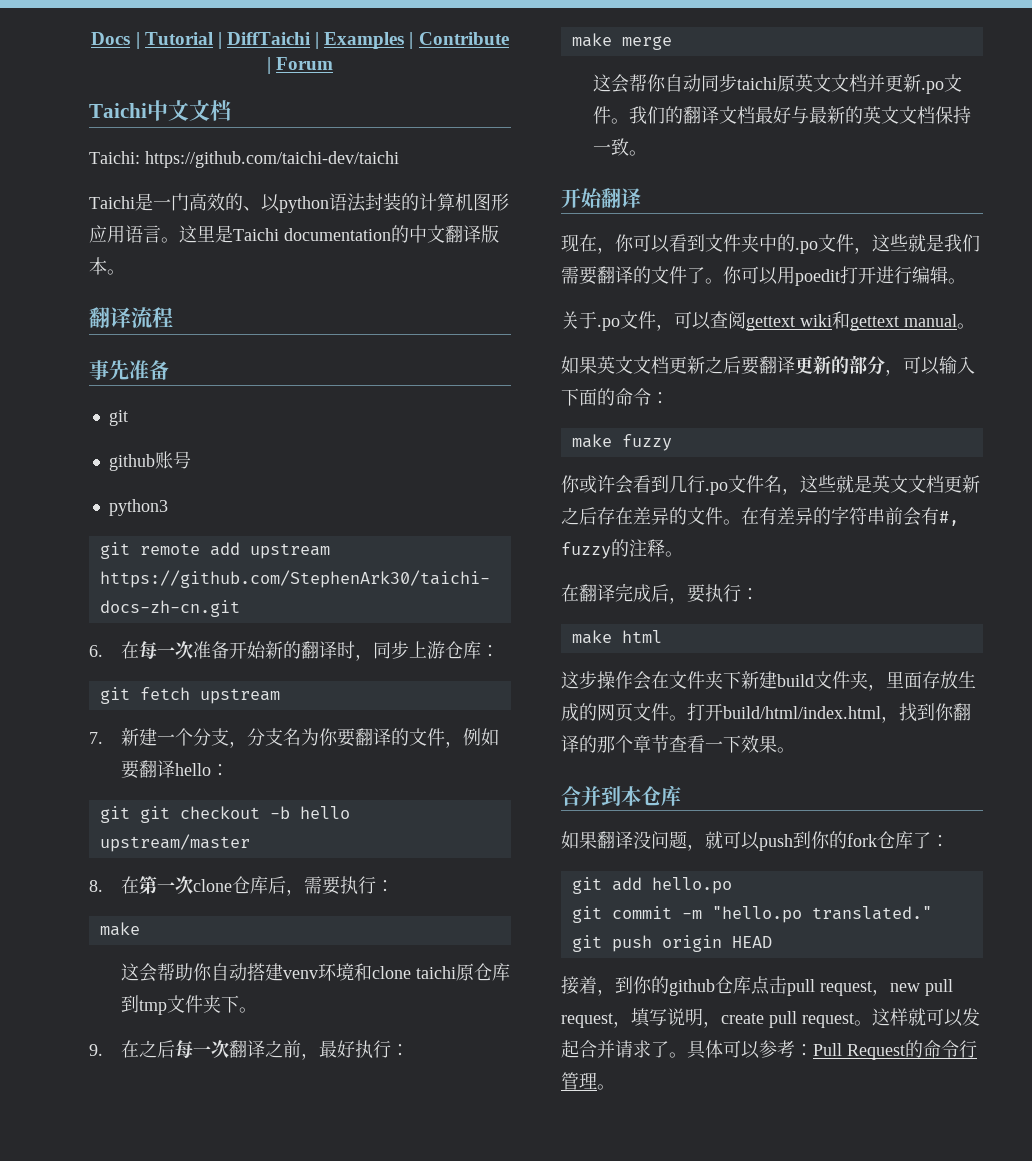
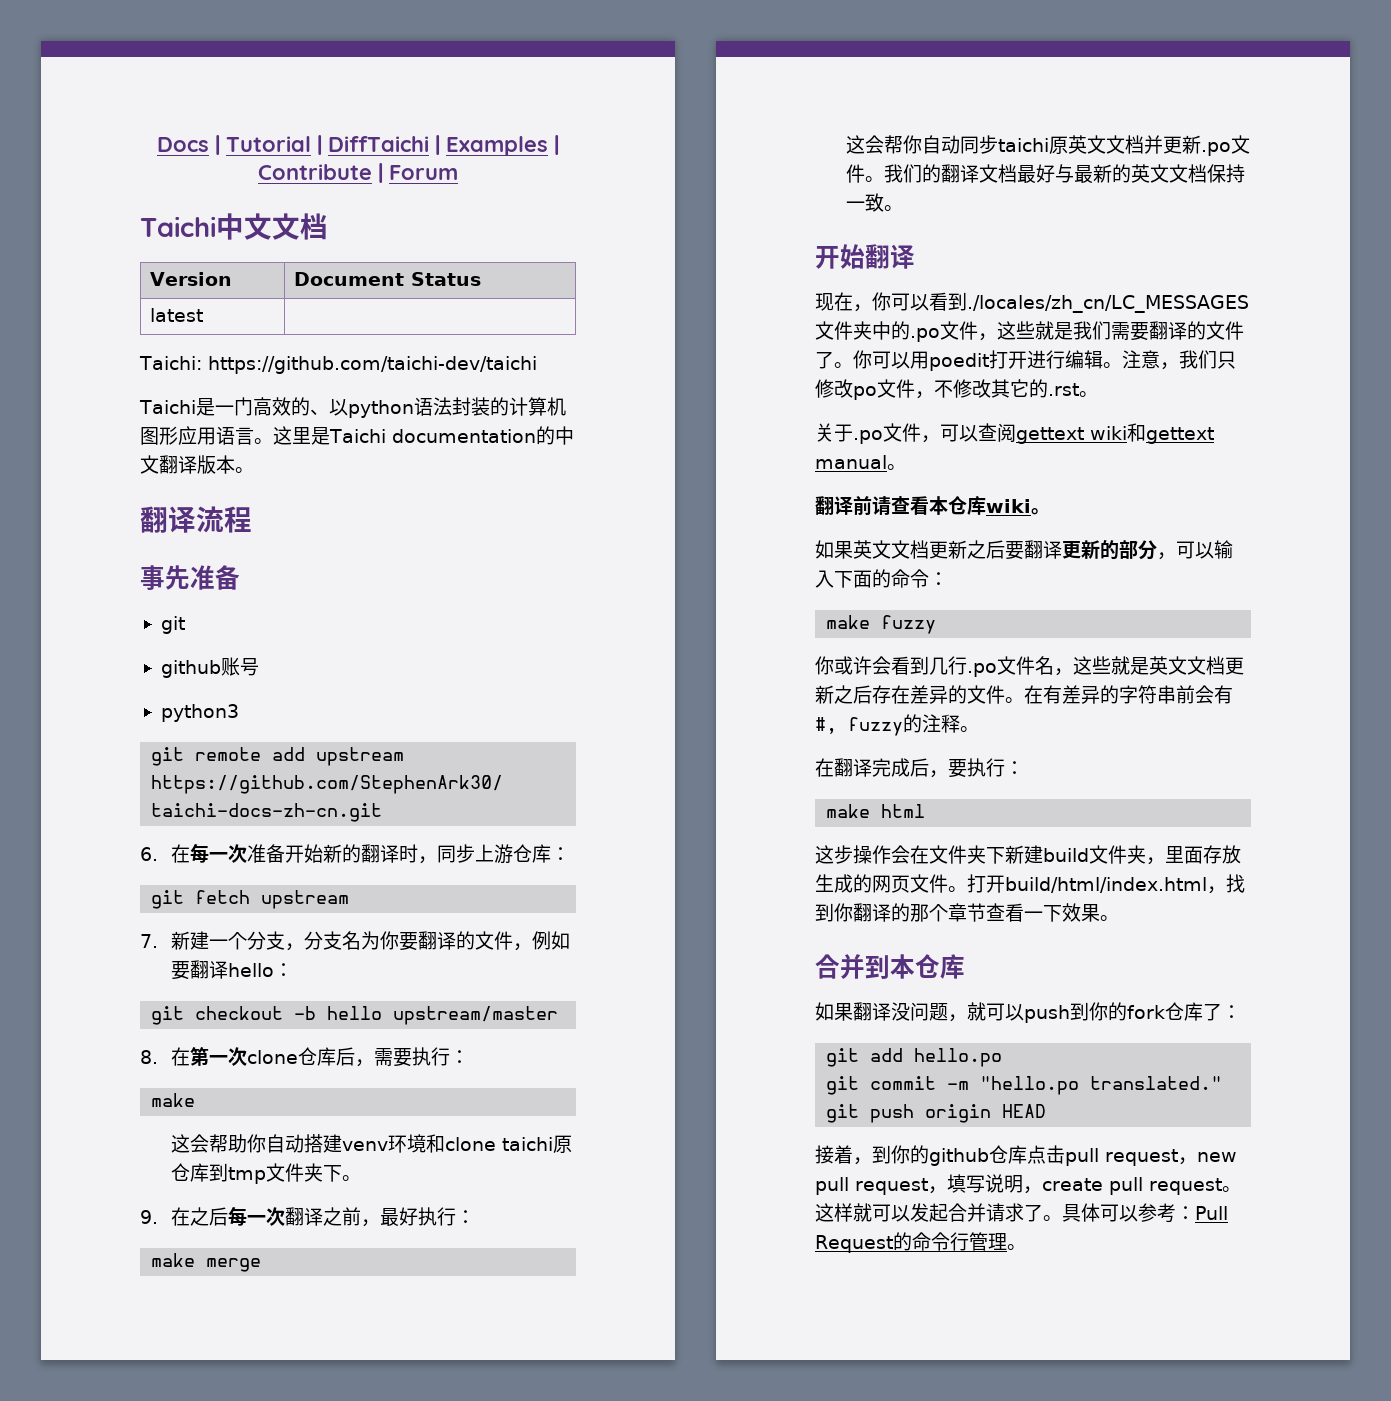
(231, 110) none -> [150,272,233,286] [294,272,482,286] [150,308,204,322] // Version | Document Status // latest |
[139,806,170,823] git -> (185, 1015) none
(705, 243) none -> [967,295,1249,313] ./locales/zh_cn/LC_MESSAGES
(966, 281) none -> [1122,350,1236,370] [815,379,1098,400] 注意，我们只修改po文件，不修改其它的.rst。
(975, 326) none -> [815,496,1050,516] // 翻译前请查看本仓库wiki。

